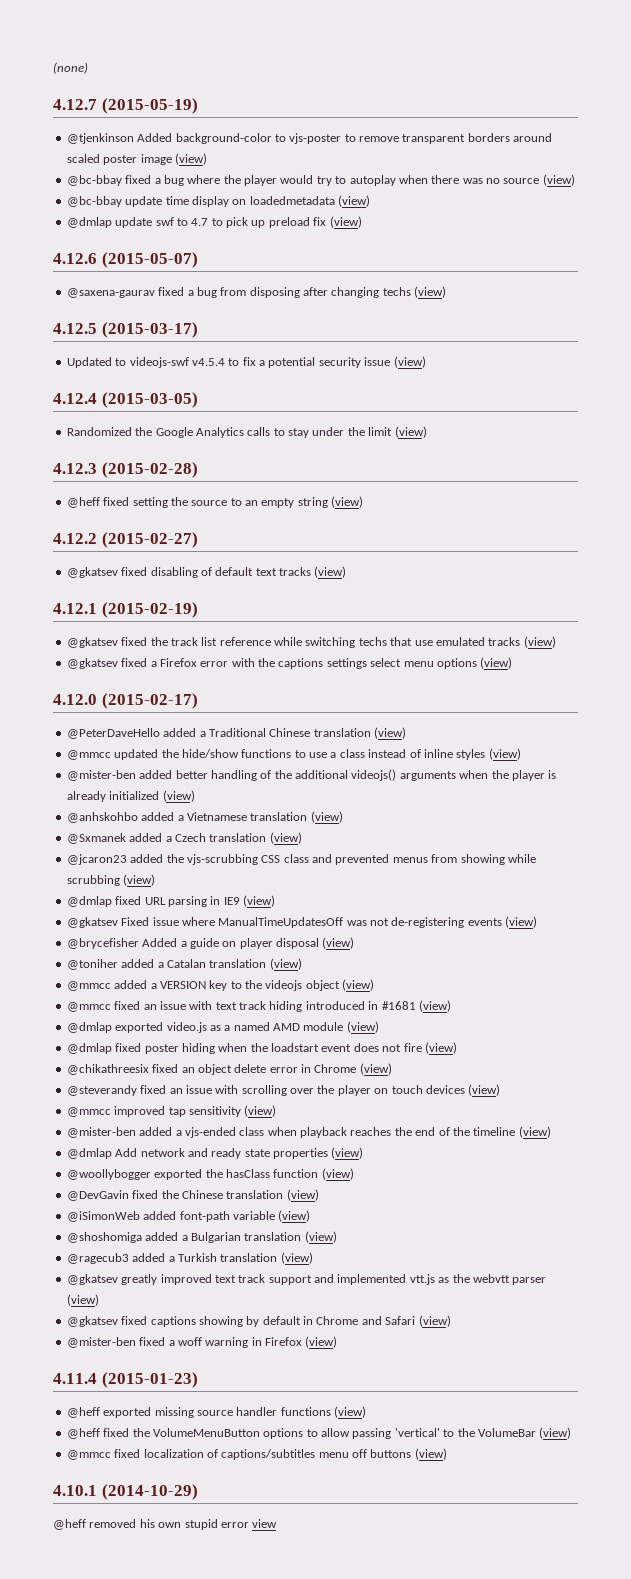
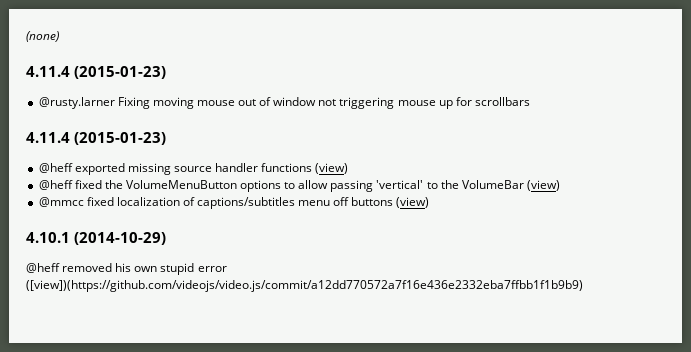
[53,98,198,114] [66,133,553,144] [66,153,207,165] [66,174,575,186] [66,195,370,207] [66,216,362,228] [53,252,198,268] [66,286,447,298] [53,322,198,338] [66,356,426,368] [53,392,198,408] [66,426,427,438] [53,462,198,478] [66,496,364,508] [53,532,198,548] [66,566,347,578] [53,602,198,618] [66,636,556,648] [66,657,513,669] [53,693,198,709] [66,727,406,739] [66,748,521,760] [66,769,557,781] [66,790,195,802] [66,811,343,823] [66,832,302,844] [66,854,536,865] [66,874,156,886] [66,895,275,907] [66,916,538,928] [66,937,355,949] [66,958,302,970] [66,979,375,991] [66,1000,451,1012] [66,1021,379,1033] [66,1042,457,1054] [66,1063,392,1075] [66,1084,501,1096] [66,1105,277,1117] [66,1126,551,1138] [66,1147,364,1159] [66,1168,354,1180] [66,1189,319,1201] [66,1210,311,1222] [66,1231,337,1243] [66,1252,313,1264] [66,1274,547,1285] [66,1294,99,1306] [66,1315,451,1327] [66,1336,338,1348] 4.12.7 (2015-05-19) // @tjenkinson Added background-color to vjs-poster to remove transparent borders around scaled poster image (view) // @bc-bbay fixed a bug where the player would try to autoplay when there was no source (view) // @bc-bbay update time display on loadedmetadata (view) // @dmlap update swf to 4.7 to pick up preload fix (view) // 4.12.6 (2015-05-07) // @saxena-gaurav fixed a bug from disposing after changing techs (view) // 4.12.5 (2015-03-17) // Updated to videojs-swf v4.5.4 to fix a potential security issue (view) // 4.12.4 (2015-03-05) // Randomized the Google Analytics calls to stay under the limit (view) // 4.12.3 (2015-02-28) // @heff fixed setting the source to an empty string (view) // 4.12.2 (2015-02-27) // @gkatsev fixed disabling of default text tracks (view) // 4.12.1 (2015-02-19) // @gkatsev fixed the track list reference while switching techs that use emulated tracks (view) // @gkatsev fixed a Firefox error with the captions settings select menu options (view) // 4.12.0 (2015-02-17) // @PeterDaveHello added a Traditional Chinese translation (view) // @mmcc updated the hide/show functions to use a class instead of inline styles (view) // @mister-ben added better handling of the additional videojs() arguments when the player is already initialized (view) // @anhskohbo added a Vietnamese translation (view) // @Sxmanek added a Czech translation (view) // @jcaron23 added the vjs-scrubbing CSS class and prevented menus from showing while scrubbing (view) // @dmlap fixed URL parsing in IE9 (view) // @gkatsev Fixed issue where ManualTimeUpdatesOff was not de-registering events (view) // @brycefisher Added a guide on player disposal (view) // @toniher added a Catalan translation (view) // @mmcc added a VERSION key to the videojs object (view) // @mmcc fixed an issue with text track hiding introduced in #1681 (view) // @dmlap exported video.js as a named AMD module (view) // @dmlap fixed poster hiding when the loadstart event does not fire (view) // @chikathreesix fixed an object delete error in Chrome (view) // @steverandy fixed an issue with scrolling over the player on touch devices (view) // @mmcc improved tap sensitivity (view) // @mister-ben added a vjs-ended class when playback reaches the end of the timeline (view) // @dmlap Add network and ready state properties (view) // @woollybogger exported the hasClass function (view) // @DevGavin fixed the Chinese translation (view) // @iSimonWeb added font-path variable (view) // @shoshomiga added a Bulgarian translation (view) // @ragecub3 added a Turkish translation (view) // @gkatsev greatly improved text track support and implemented vtt.js as the webvtt parser (view) // @gkatsev fixed captions showing by default in Chrome and Safari (view) // @mister-ben fixed a woff warning in Firefox (view) -> [26,66,166,79] [38,97,530,109] 4.11.4 (2015-01-23) // @rusty.larner Fixing moving mouse out of window not triggering mouse up for scrollbars
[252,1519,278,1528] view -> [26,280,583,292] ([view])(https://github.com/videojs/video.js/commit/a12dd770572a7f16e436e2332eba7ffbb1f1b9b9)

